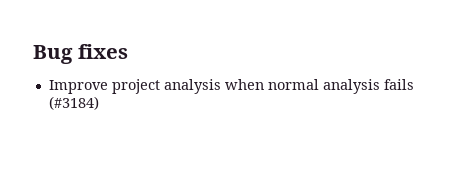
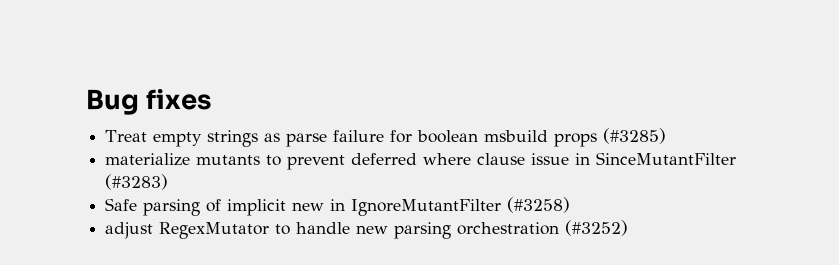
[48,79,414,94] [48,96,99,110] Improve project analysis when normal analysis fails (#3184) -> [105,128,667,147] [105,152,737,170] [105,174,169,190] [105,197,571,216] [105,220,629,239] Treat empty strings as parse failure for boolean msbuild props (#3285) // materialize mutants to prevent deferred where clause issue in SinceMutantFilter (#3283) // Safe parsing of implicit new in IgnoreMutantFilter (#3258) // adjust RegexMutator to handle new parsing orchestration (#3252)

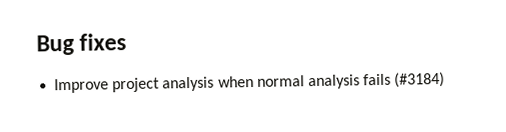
[105,128,667,147] [105,152,737,170] [105,174,169,190] [105,197,571,216] [105,220,629,239] Treat empty strings as parse failure for boolean msbuild props (#3285) // materialize mutants to prevent deferred where clause issue in SinceMutantFilter (#3283) // Safe parsing of implicit new in IgnoreMutantFilter (#3258) // adjust RegexMutator to handle new parsing orchestration (#3252) -> [54,71,446,94] Improve project analysis when normal analysis fails (#3184)

